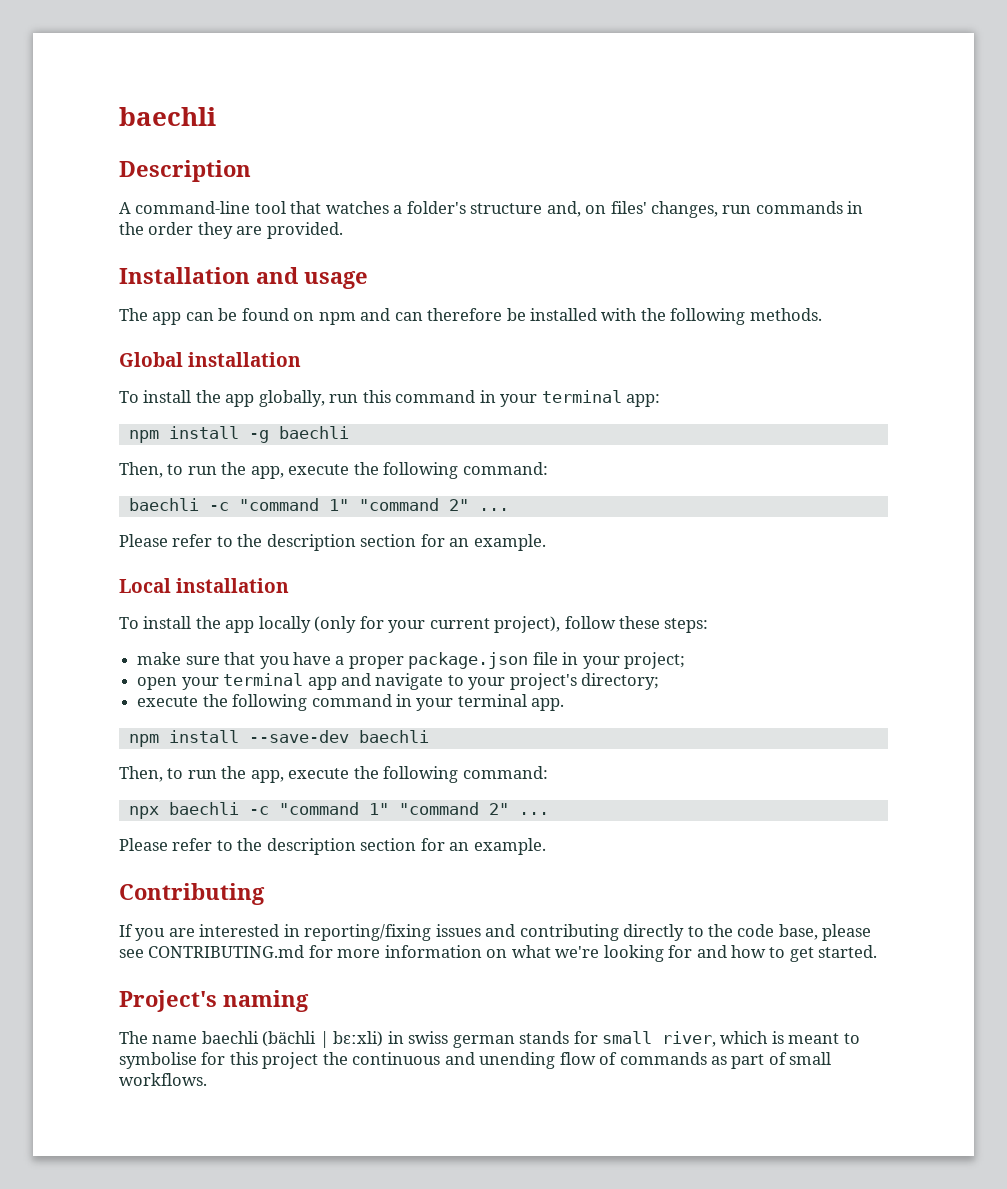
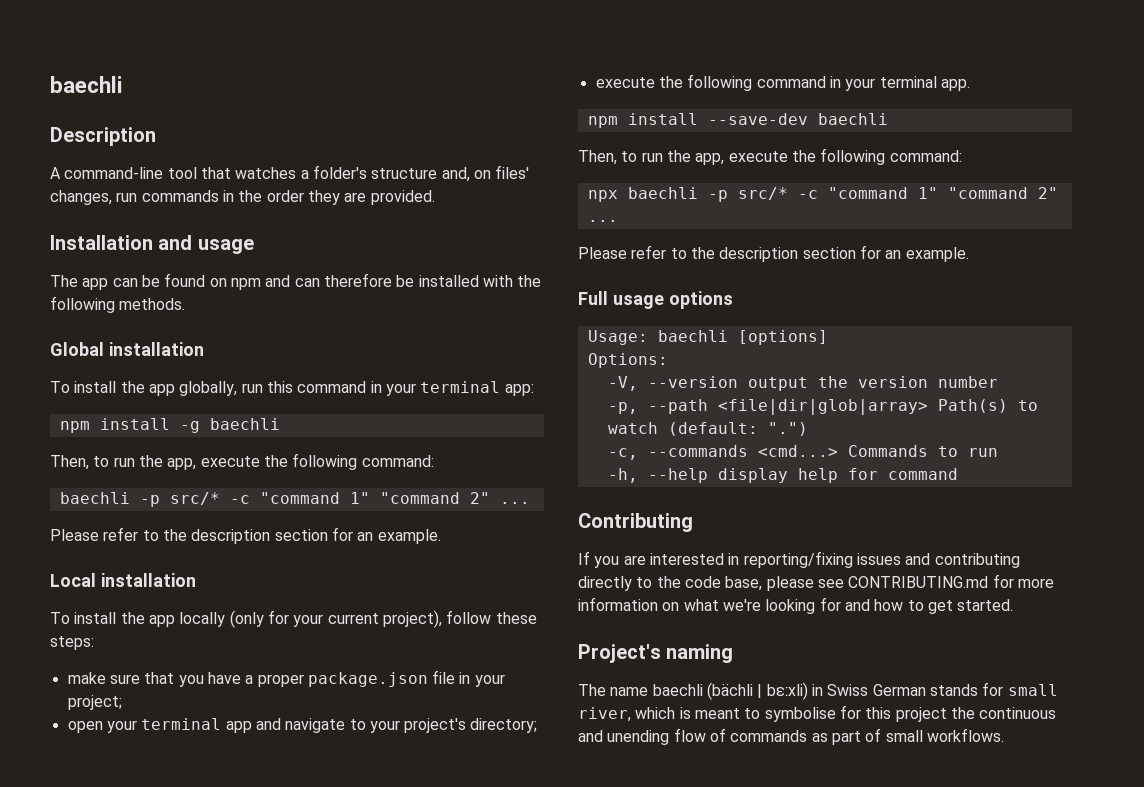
(199, 504) none -> [139,492,220,507] -p src/*
(239, 808) none -> [707,187,788,202] -p src/*
(546, 846) none -> [578,291,733,309] [587,330,828,345] [587,353,668,368] [607,376,998,391] [607,399,1038,415] [607,422,808,436] [607,445,998,460] [607,468,958,483] // Full usage options // Usage: baechli [options] // Options: // -V, --version output the version number // -p, --path <file|dir|glob|array> Path(s) to watch (default: ".") // -c, --commands <cmd...> Commands to run // -h, --help display help for command
[408,1031,515,1048] swiss german -> [827,684,926,696] Swiss German

